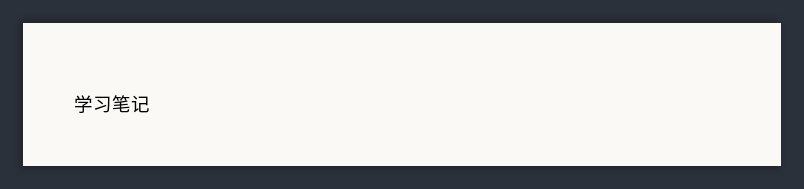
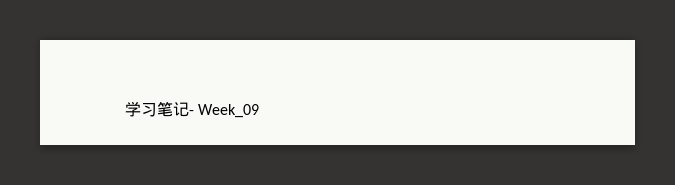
(150, 104) none -> [189,104,260,118] - Week_09

